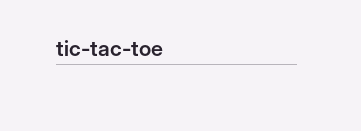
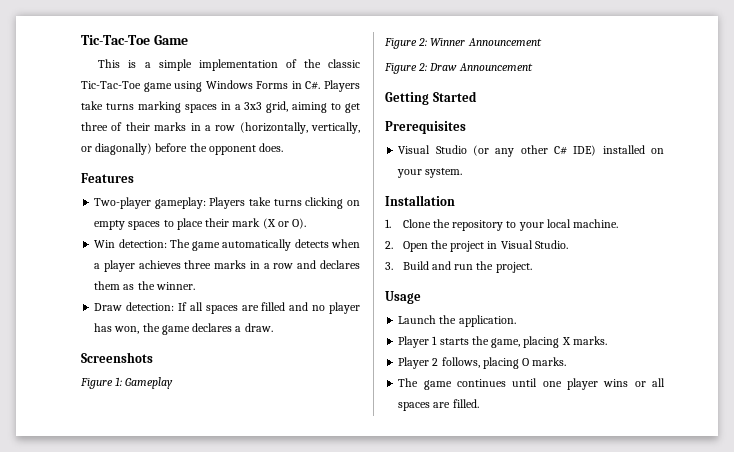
[56,40,163,56] tic-tac-toe -> [81,35,188,45] [98,59,360,71] [81,80,361,92] [81,101,360,113] [81,122,360,134] [81,143,284,155] [81,173,134,183] [94,197,360,209] [94,218,307,230] [94,239,360,251] [94,260,360,272] [94,281,195,290] [94,302,360,314] [94,323,273,335] [81,352,153,363] [80,377,174,389] [384,38,542,49] [384,63,533,74] [385,91,477,105] [385,121,466,134] [398,145,664,157] [397,168,463,178] [385,195,455,206] [385,219,619,231] [385,240,568,252] [385,261,532,273] [385,291,421,304] [398,315,516,327] [398,336,607,348] [398,357,567,369] [398,378,665,390] [398,399,479,411] Tic-Tac-Toe Game // This is a simple implementation of the classic Tic-Tac-Toe game using Windows Forms in C#. Players take turns marking spaces in a 3x3 grid, aiming to get three of their marks in a row (horizontally, vertically, or diagonally) before the opponent does. // Features // Two-player gameplay: Players take turns clicking on empty spaces to place their mark (X or O). // Win detection: The game automatically detects when a player achieves three marks in a row and declares them as the winner. // Draw detection: If all spaces are filled and no player has won, the game declares a draw. // Screenshots // Figure 1: Gameplay // Figure 2: Winner Announcement // Figure 2: Draw Announcement // Getting Started // Prerequisites // Visual Studio (or any other C# IDE) installed on your system. // Installation // 1. Clone the repository to your local machine. // 2. Open the project in Visual Studio. // 3. Build and run the project. // Usage // Launch the application. // Player 1 starts the game, placing X marks. // Player 2 follows, placing O marks. // The game continues until one player wins or all spaces are filled.

